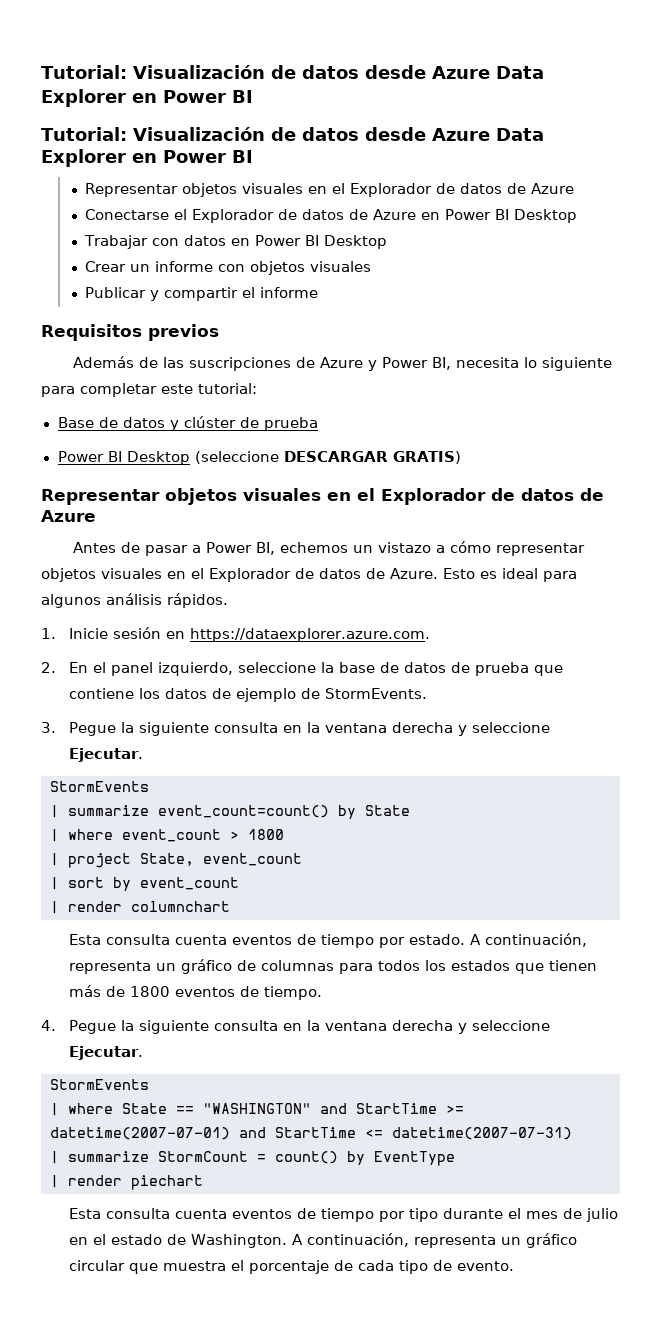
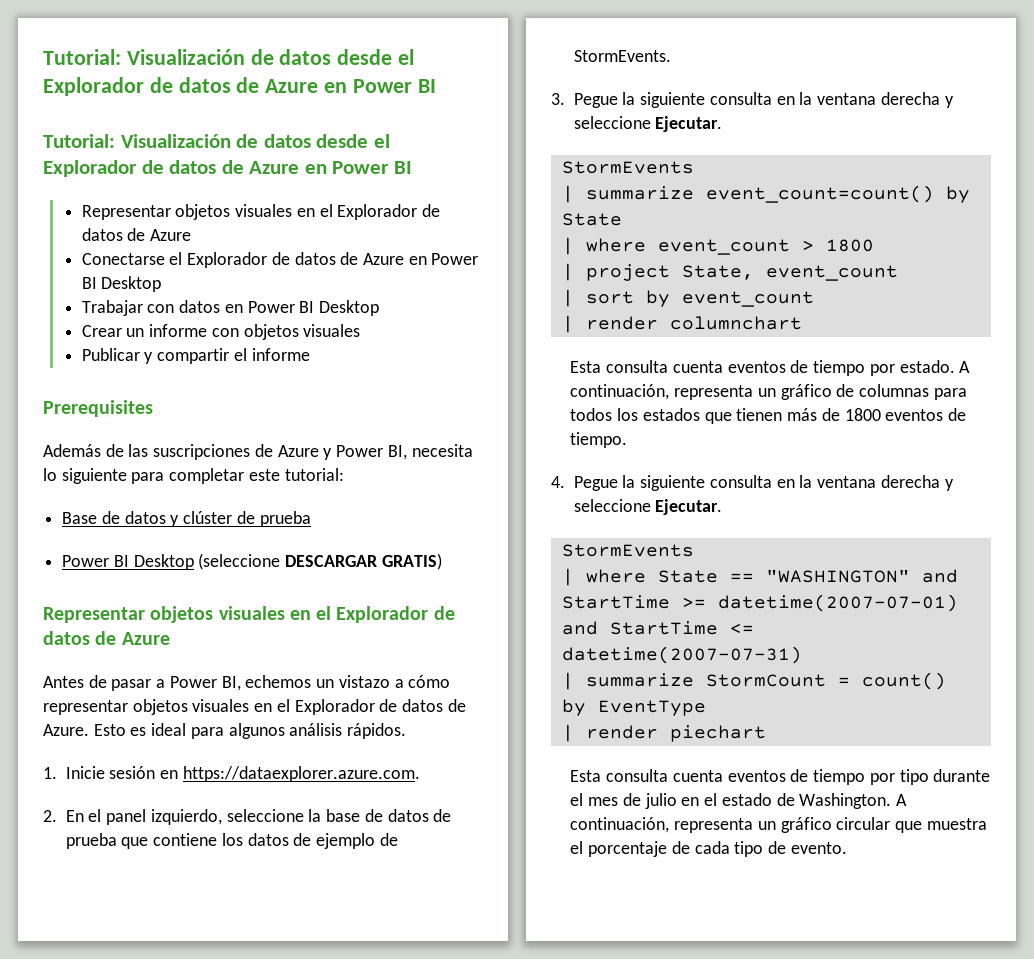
[41,65,544,79] [41,89,126,107] Tutorial: Visualización de datos desde Azure Data Explorer -> [43,49,415,65] [43,77,319,96] Tutorial: Visualización de datos desde el Explorador de datos de Azure
[431,128,544,141] [41,149,126,167] Azure Data Explorer -> [373,134,390,148] [43,160,300,177] el Explorador de datos de Azure
[41,324,219,341] Requisitos previos -> [43,400,153,417] Prerequisites

